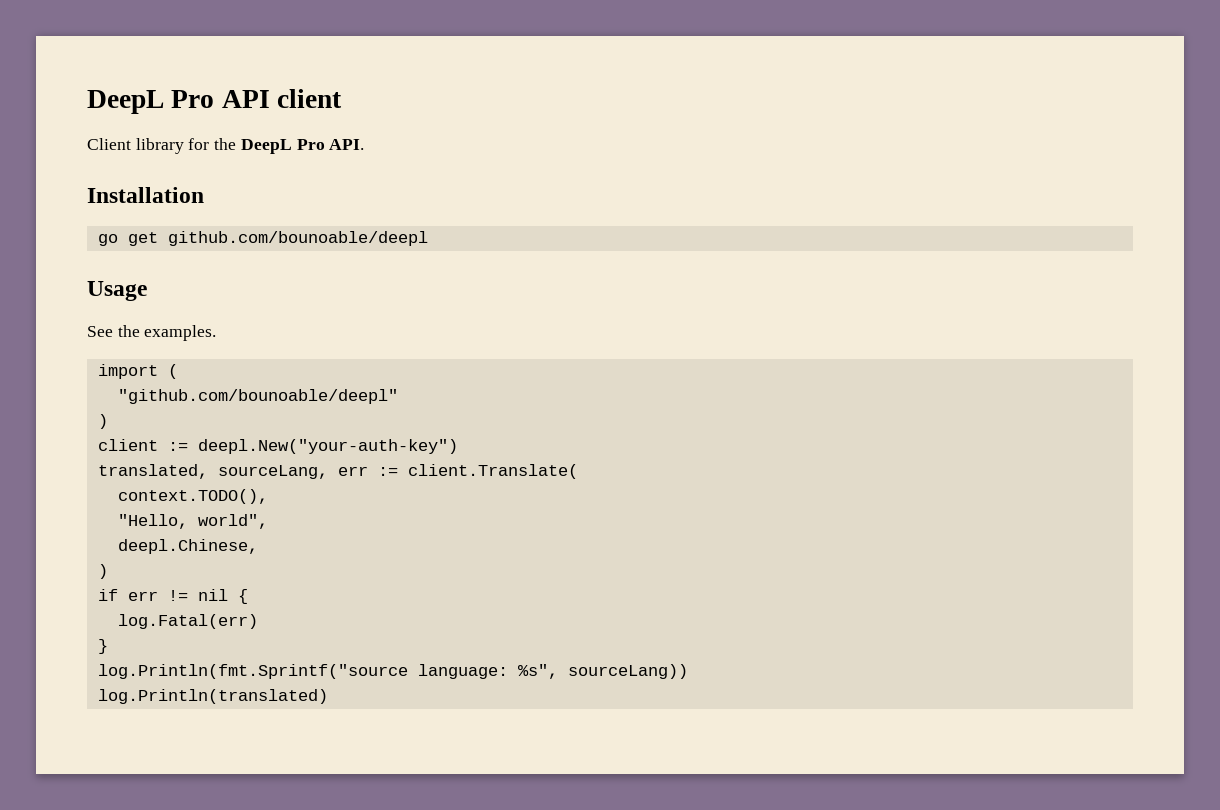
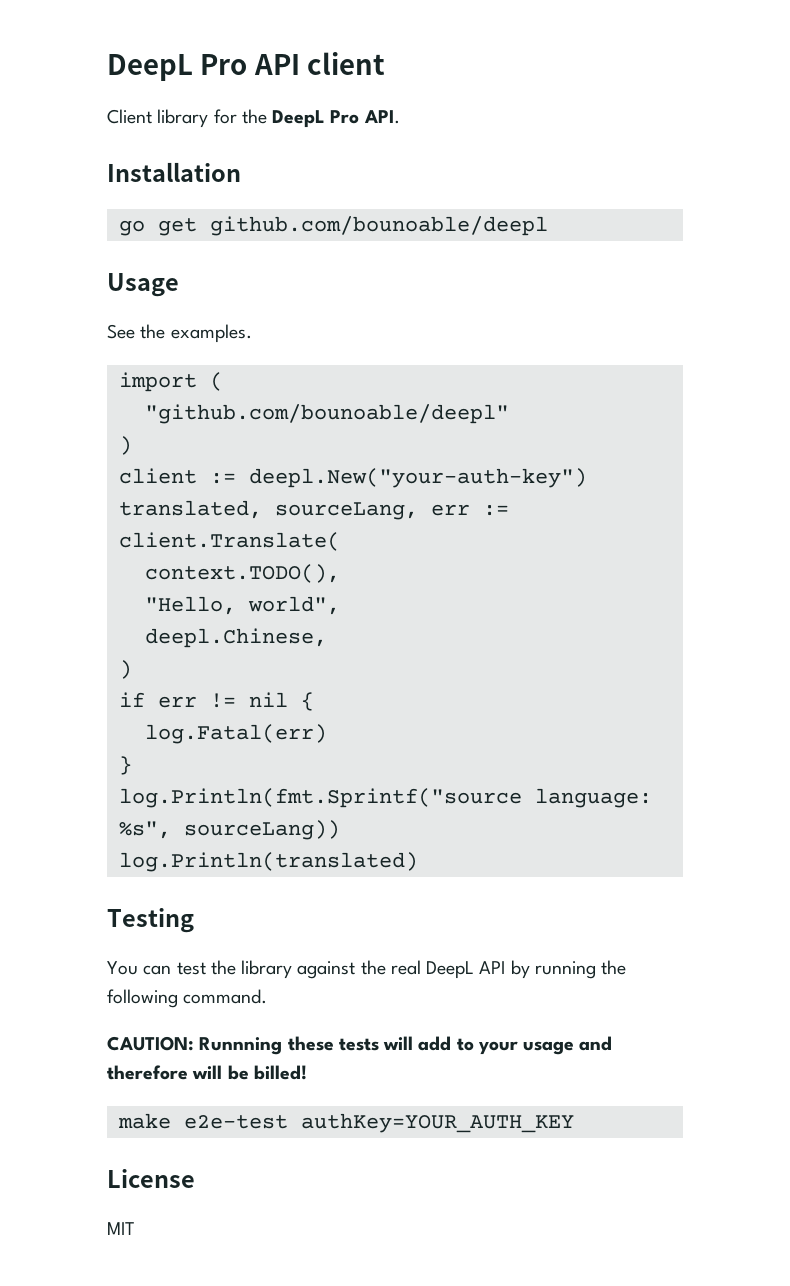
(328, 696) none -> [107,908,194,933] [107,960,627,979] [107,989,268,1008] [107,1036,613,1055] [107,1065,307,1080] [117,1113,574,1133] [107,1169,195,1188] [107,1222,135,1235] // Testing // You can test the library against the real DeepL API by running the following command. // CAUTION: Runnning these tests will add to your usage and therefore will be billed! // make e2e-test authKey=YOUR_AUTH_KEY // License // MIT

